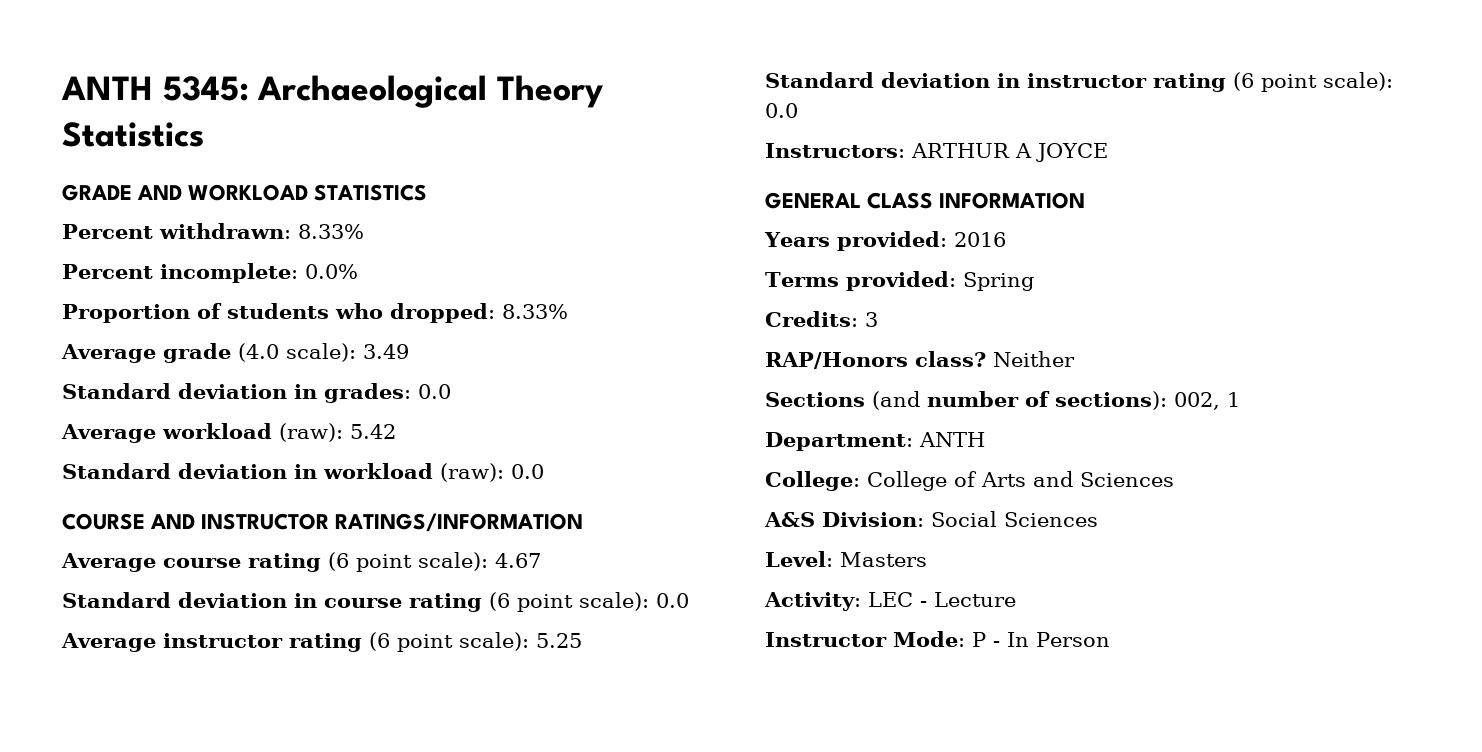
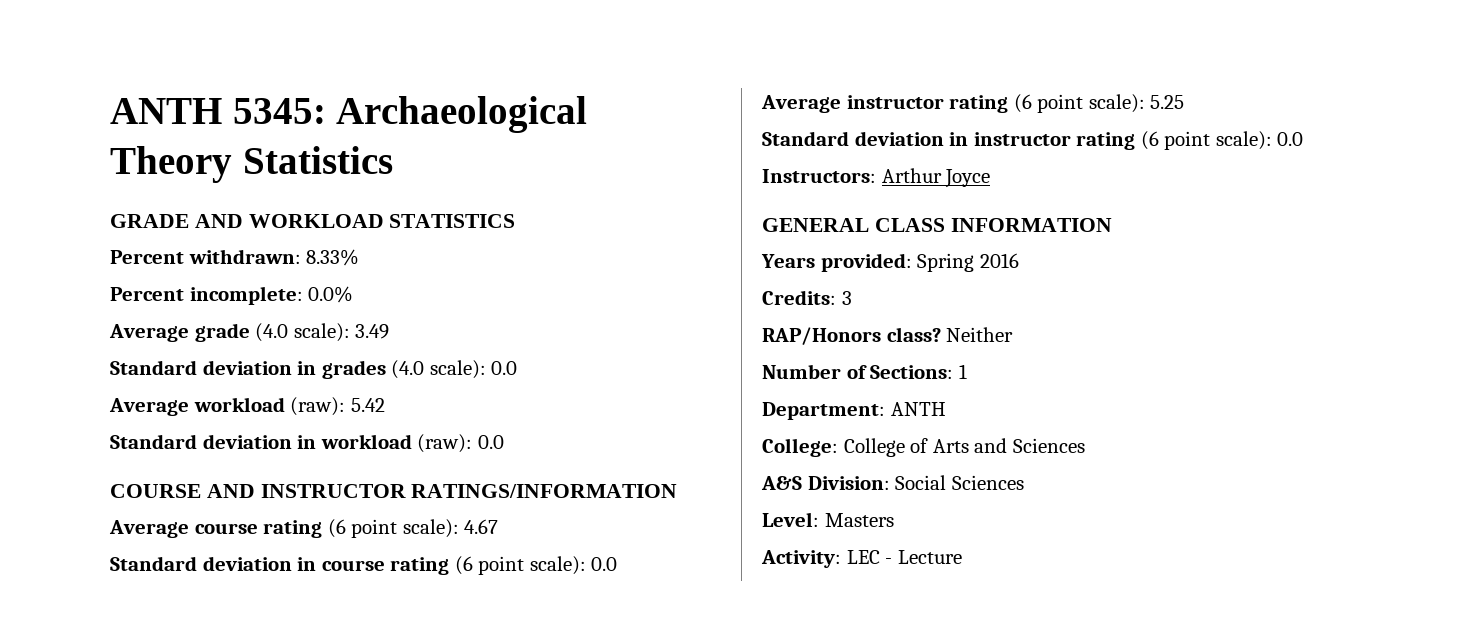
[62,303,568,323] // Proportion of students who dropped: 8.33% -> (354, 294) none
[324,383,411,403] grades: -> [321,360,486,379] grades (4.0 scale):
[911,143,1108,162] ARTHUR A JOYCE -> [881,168,991,188] Arthur Joyce
(947, 241) none -> [917,253,975,272] Spring
[765,271,1034,291] // Terms provided: Spring -> (1019, 260) none
[765,391,1220,410] Sections (and number of sections): 002, -> [762,364,954,379] Number of Sections:
[765,631,1110,647] // Instructor Mode: P - In Person -> (962, 557) none

